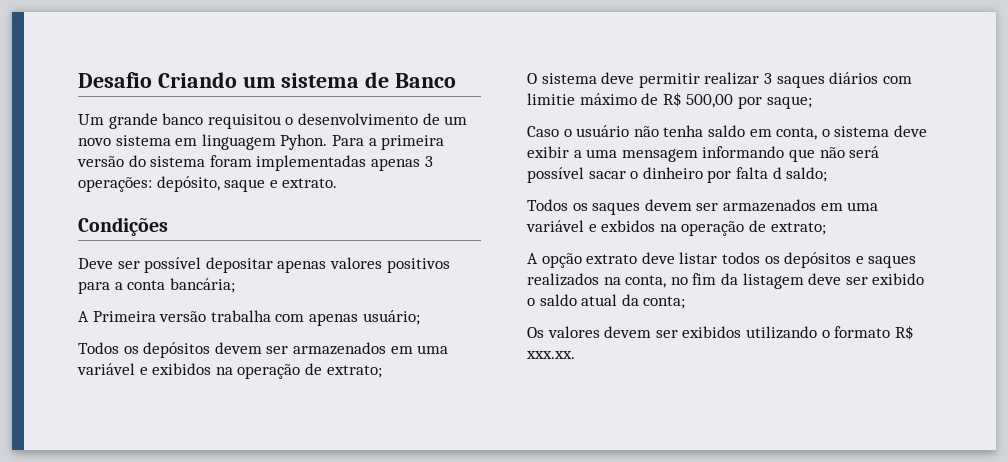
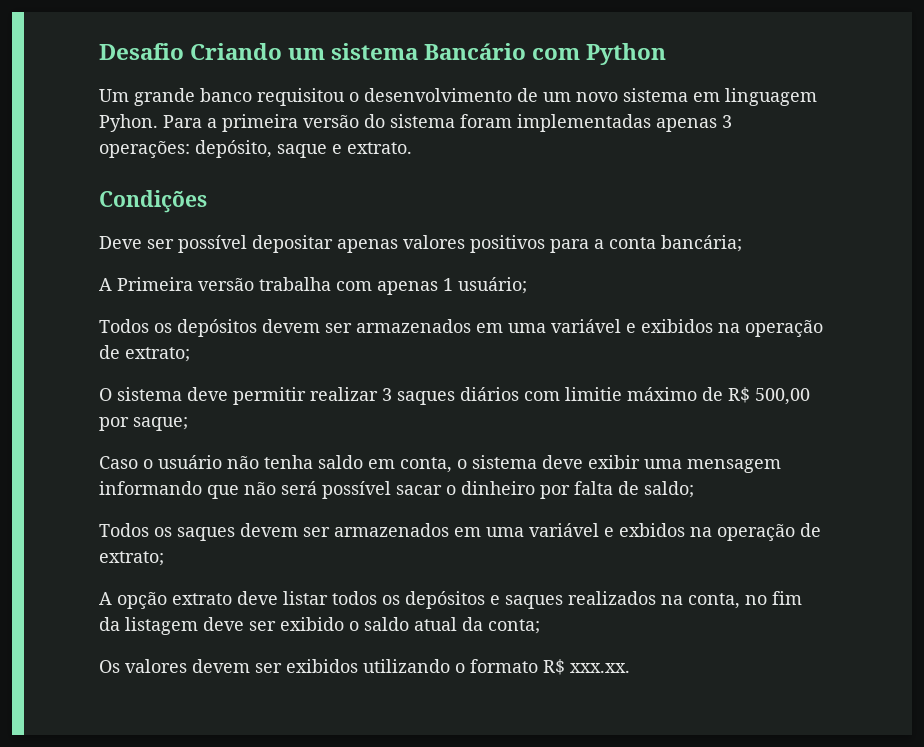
[365,72,457,88] de Banco -> [424,43,667,65] Bancário com Python
(358, 319) none -> [443,278,453,291] 1
[573,150,582,158] a -> (640, 462) none
[772,167,782,179] d -> [618,481,639,495] de

